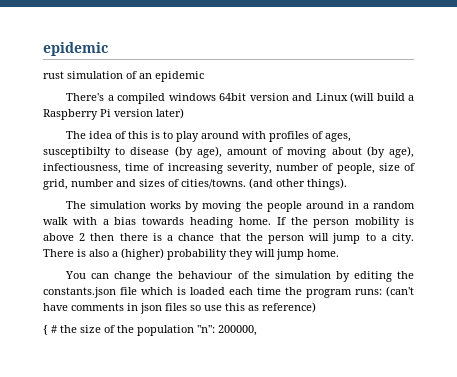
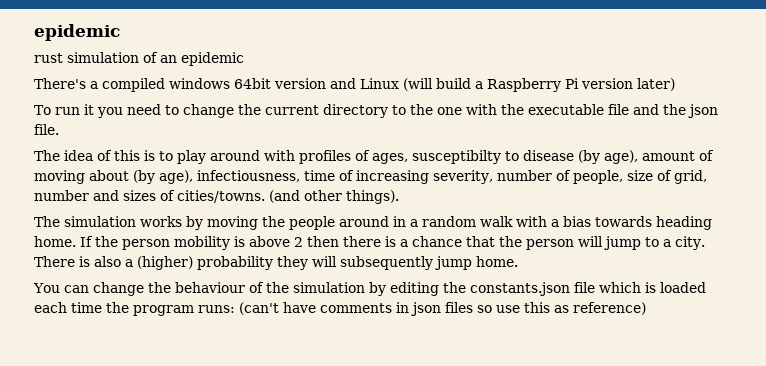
(184, 113) none -> [34,104,718,118] [34,124,59,135] // To run it you need to change the current directory to the one with the executable file and the json file.
(275, 253) none -> [340,256,433,270] subsequently
[43,325,257,336] // { # the size of the population "n": 200000, -> (646, 308) none

